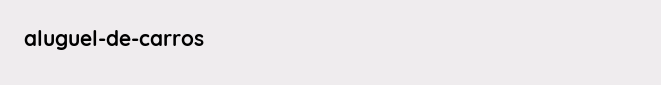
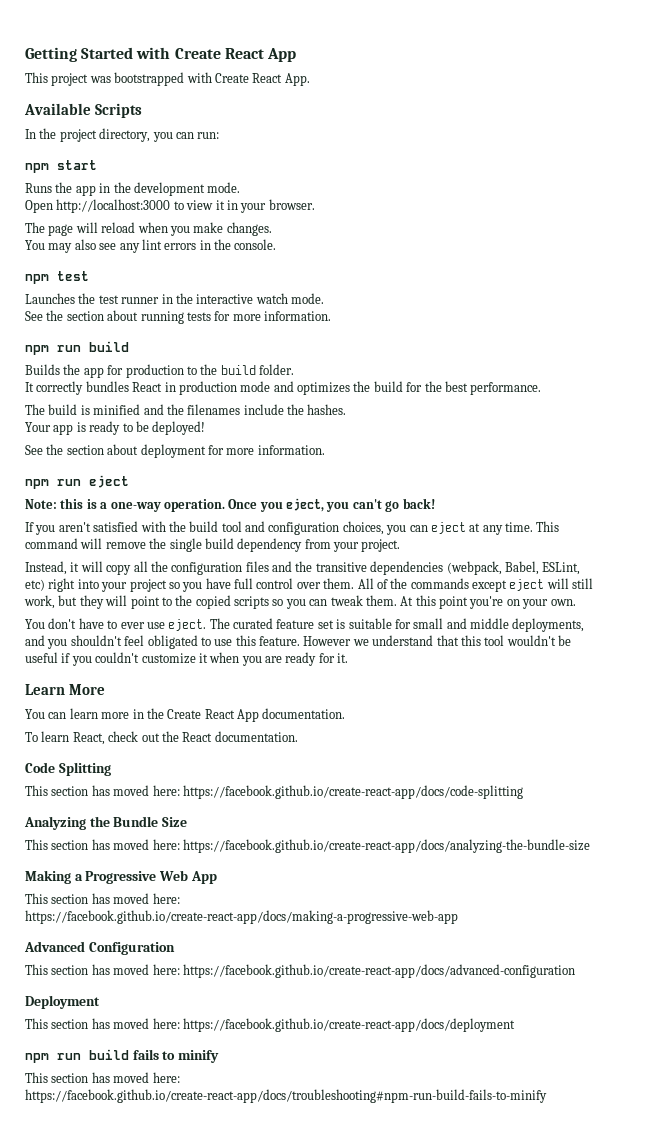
[24,30,204,50] aluguel-de-carros -> [25,47,296,62] [25,72,310,86] [24,103,142,118] [25,128,220,142] [25,160,97,173] [25,182,241,196] [25,199,315,213] [25,222,272,236] [25,239,277,253] [25,271,89,284] [25,293,324,304] [25,310,331,324] [25,341,129,355] [25,364,294,378] [25,381,542,395] [25,404,347,415] [25,421,206,435] [25,444,325,458] [25,475,129,489] [25,498,435,512] [25,521,560,535] [25,538,401,552] [25,561,581,575] [25,578,594,592] [24,595,576,609] [25,618,585,632] [25,635,571,649] [25,652,349,666] [25,684,105,695] [25,708,346,722] [25,731,298,745] [25,762,111,776] [25,785,523,799] [24,816,187,830] [25,839,590,853] [25,870,217,884] [25,893,180,904] [25,910,458,924] [24,941,175,955] [25,964,575,978] [25,995,100,1009] [25,1018,515,1032] [25,1049,219,1063] [25,1072,180,1083] [25,1089,547,1103] Getting Started with Create React App // This project was bootstrapped with Create React App. // Available Scripts // In the project directory, you can run: // npm start // Runs the app in the development mode. // Open http://localhost:3000 to view it in your browser. // The page will reload when you make changes. // You may also see any lint errors in the console. // npm test // Launches the test runner in the interactive watch mode. // See the section about running tests for more information. // npm run build // Builds the app for production to the build folder. // It correctly bundles React in production mode and optimizes the build for the best performance. // The build is minified and the filenames include the hashes. // Your app is ready to be deployed! // See the section about deployment for more information. // npm run eject // Note: this is a one-way operation. Once you eject, you can't go back! // If you aren't satisfied with the build tool and configuration choices, you can eject at any time. This command will remove the single build dependency from your project. // Instead, it will copy all the configuration files and the transitive dependencies (webpack, Babel, ESLint, etc) right into your project so you have full control over them. All of the commands except eject will still work, but they will point to the copied scripts so you can tweak them. At this point you're on your own. // You don't have to ever use eject. The curated feature set is suitable for small and middle deployments, and you shouldn't feel obligated to use this feature. However we understand that this tool wouldn't be useful if you couldn't customize it when you are ready for it. // Learn More // You can learn more in the Create React App documentation. // To learn React, check out the React documentation. // Code Splitting // This section has moved here: https://facebook.github.io/create-react-app/docs/code-splitting // Analyzing the Bundle Size // This section has moved here: https://facebook.github.io/create-react-app/docs/analyzing-the-bundle-size // Making a Progressive Web App // This section has moved here: https://facebook.github.io/create-react-app/docs/making-a-progressive-web-app // Advanced Configuration // This section has moved here: https://facebook.github.io/create-react-app/docs/advanced-configuration // Deployment // This section has moved here: https://facebook.github.io/create-react-app/docs/deployment // npm run build fails to minify // This section has moved here: https://facebook.github.io/create-react-app/docs/troubleshooting#npm-run-build-fails-to-minify

